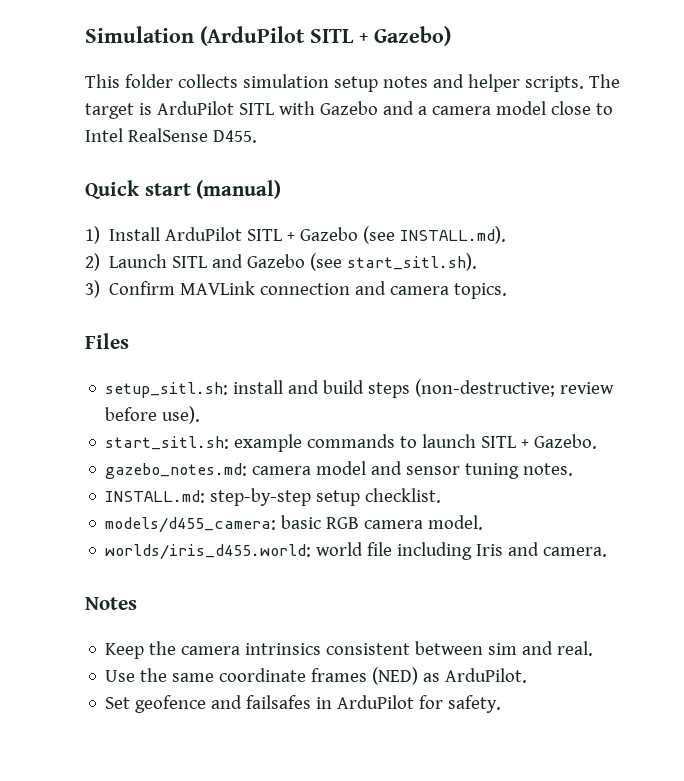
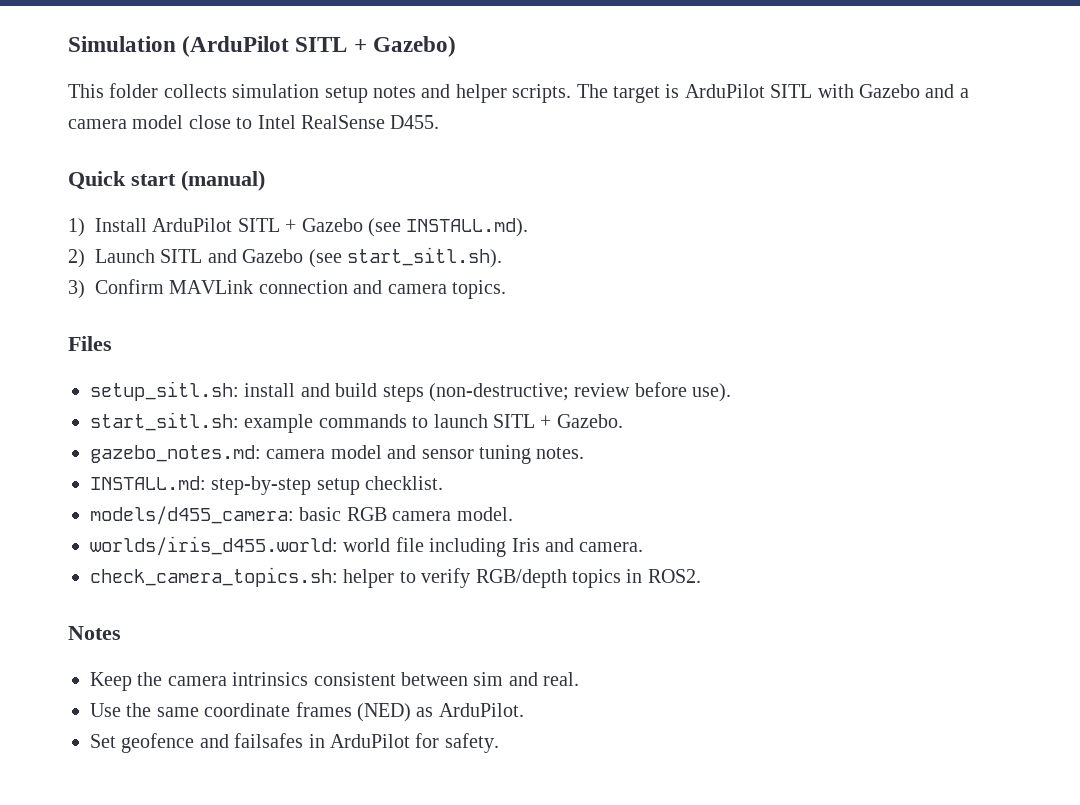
(608, 552) none -> [90,567,701,588] // check_camera_topics.sh: helper to verify RGB/depth topics in ROS2.

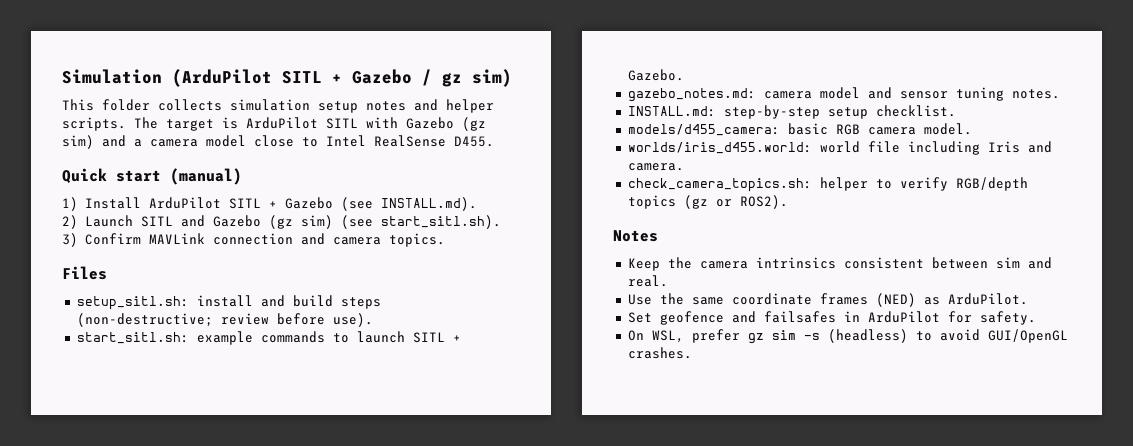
[372,36,456,57] Gazebo) -> [352,69,512,87] Gazebo / gz sim)
(920, 91) none -> [462,117,486,131] [62,135,94,149] (gz sim)
(304, 256) none -> [268,215,333,229] (gz sim)
[626,569,701,583] in ROS2. -> [683,195,788,209] (gz or ROS2).
(499, 743) none -> [627,329,1068,344] [627,347,692,359] // On WSL, prefer gz sim -s (headless) to avoid GUI/OpenGL crashes.

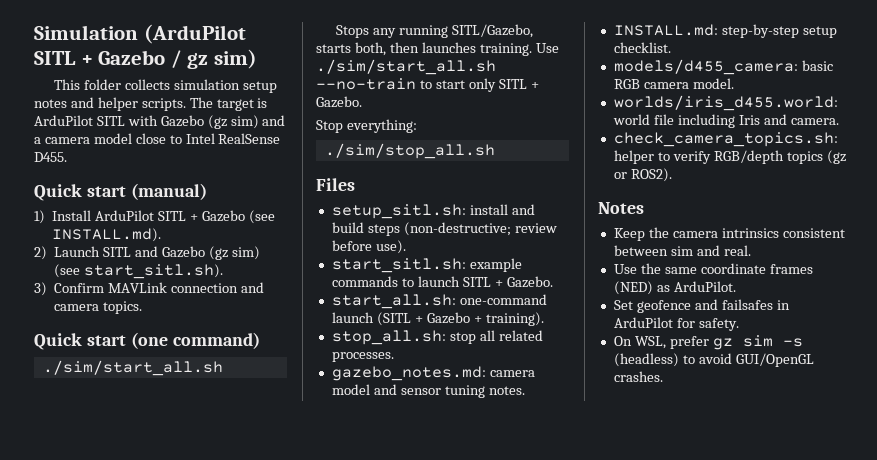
(445, 240) none -> [34,332,260,350] [42,360,223,376] [336,24,534,38] [316,42,559,56] [316,59,496,75] [316,78,539,92] [316,96,362,108] [316,119,417,133] [324,143,495,159] // Quick start (one command) // ./sim/start_all.sh // Stops any running SITL/Gazebo, starts both, then launches training. Use ./sim/start_all.sh --no-train to start only SITL + Gazebo. // Stop everything: // ./sim/stop_all.sh
(684, 75) none -> [331,294,547,309] [331,312,544,326] [331,330,543,345] [331,352,394,362] // start_all.sh: one-command launch (SITL + Gazebo + training). // stop_all.sh: stop all related processes.

